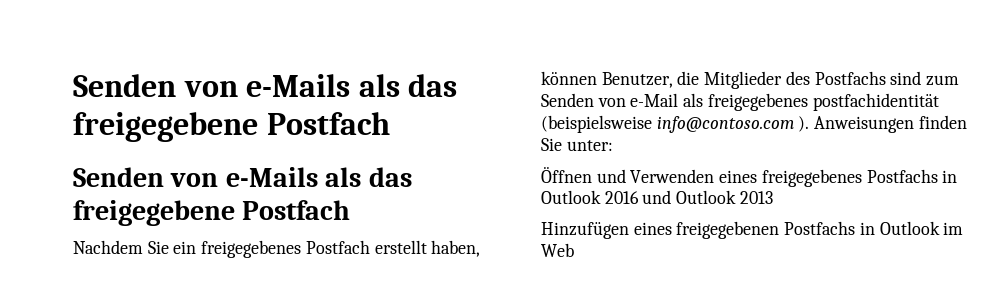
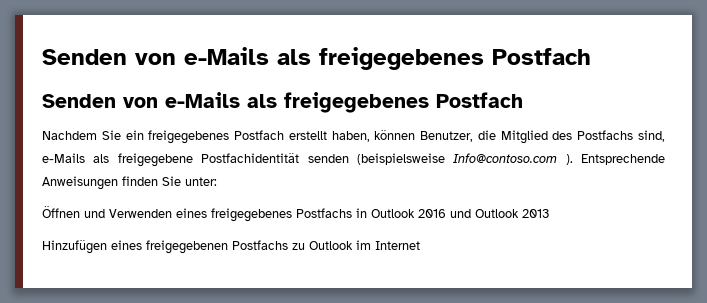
[73,74,458,97] [73,112,258,142] Senden von e-Mails als das freigegebene -> [42,47,484,70] Senden von e-Mails als freigegebenes
[368,167,412,187] [73,200,235,226] das freigegebene -> [284,92,429,113] freigegebenes
[704,71,783,89] Mitglieder -> [500,130,548,144] Mitglied
[890,71,960,86] [541,93,939,111] [541,115,810,133] sind zum Senden von e-Mail als freigegebenes postfachidentität (beispielsweise info@contoso.com ). -> [638,130,665,142] [42,153,665,167] sind, e-Mails als freigegebene Postfachidentität senden (beispielsweise Info@contoso.com ). Entsprechende
[859,222,875,235] in -> [292,243,305,250] zu
[541,243,574,257] Web -> [375,241,420,250] Internet

